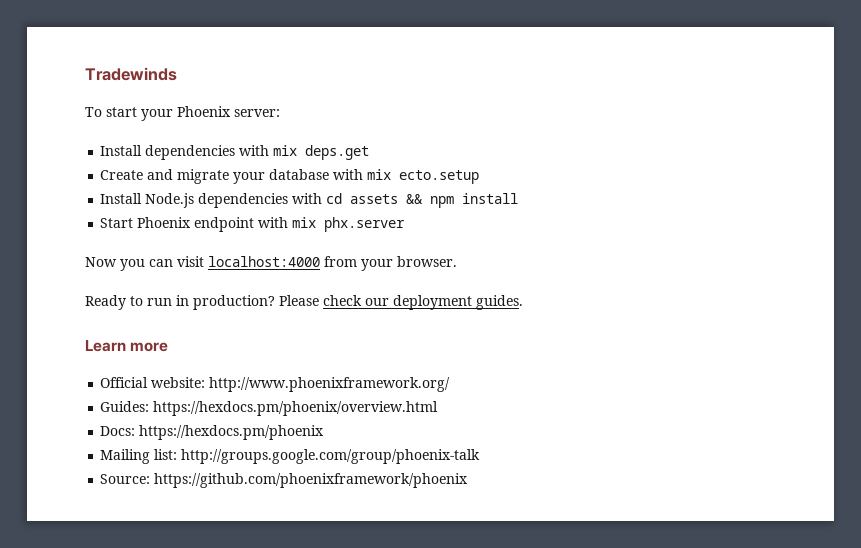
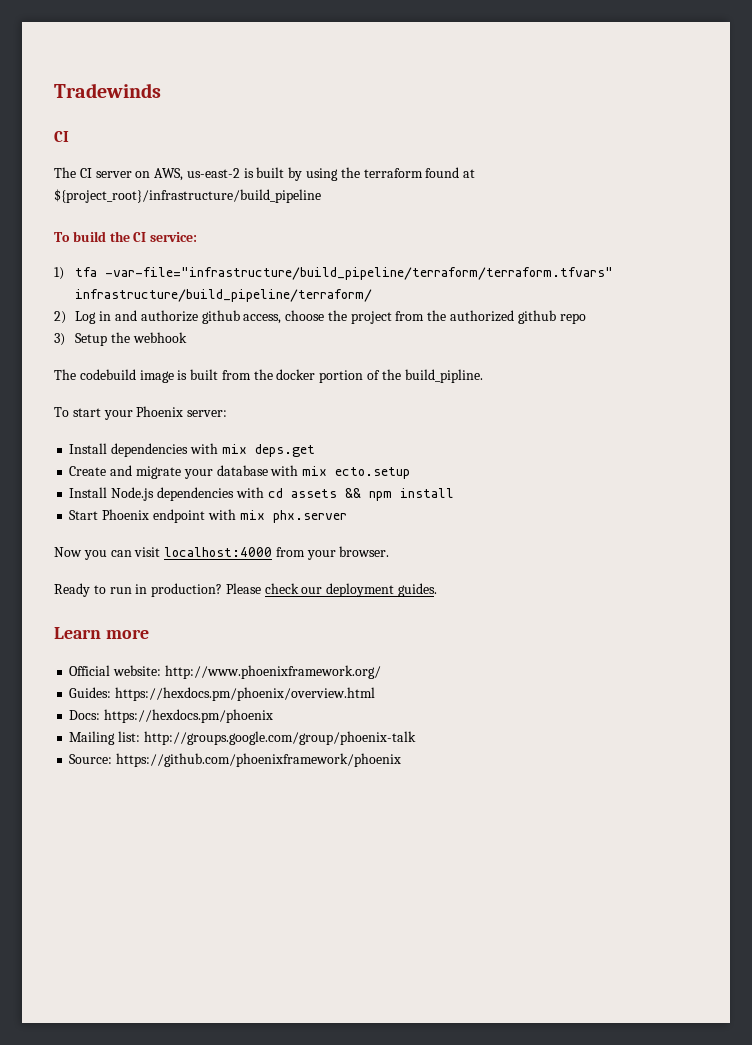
(177, 74) none -> [54,131,69,142] [54,167,476,181] [54,189,321,203] [54,231,198,242] [54,267,614,280] [75,289,373,302] [54,310,586,324] [54,332,187,346] [54,369,483,383] // CI // The CI server on AWS, us-east-2 is built by using the terraform found at ${project_root}/infrastructure/build_pipeline // To build the CI service: // 1) tfa -var-file="infrastructure/build_pipeline/terraform/terraform.tfvars" infrastructure/build_pipeline/terraform/ // 2) Log in and authorize github access, choose the project from the authorized github repo // 3) Setup the webhook // The codebuild image is built from the docker portion of the build_pipline.

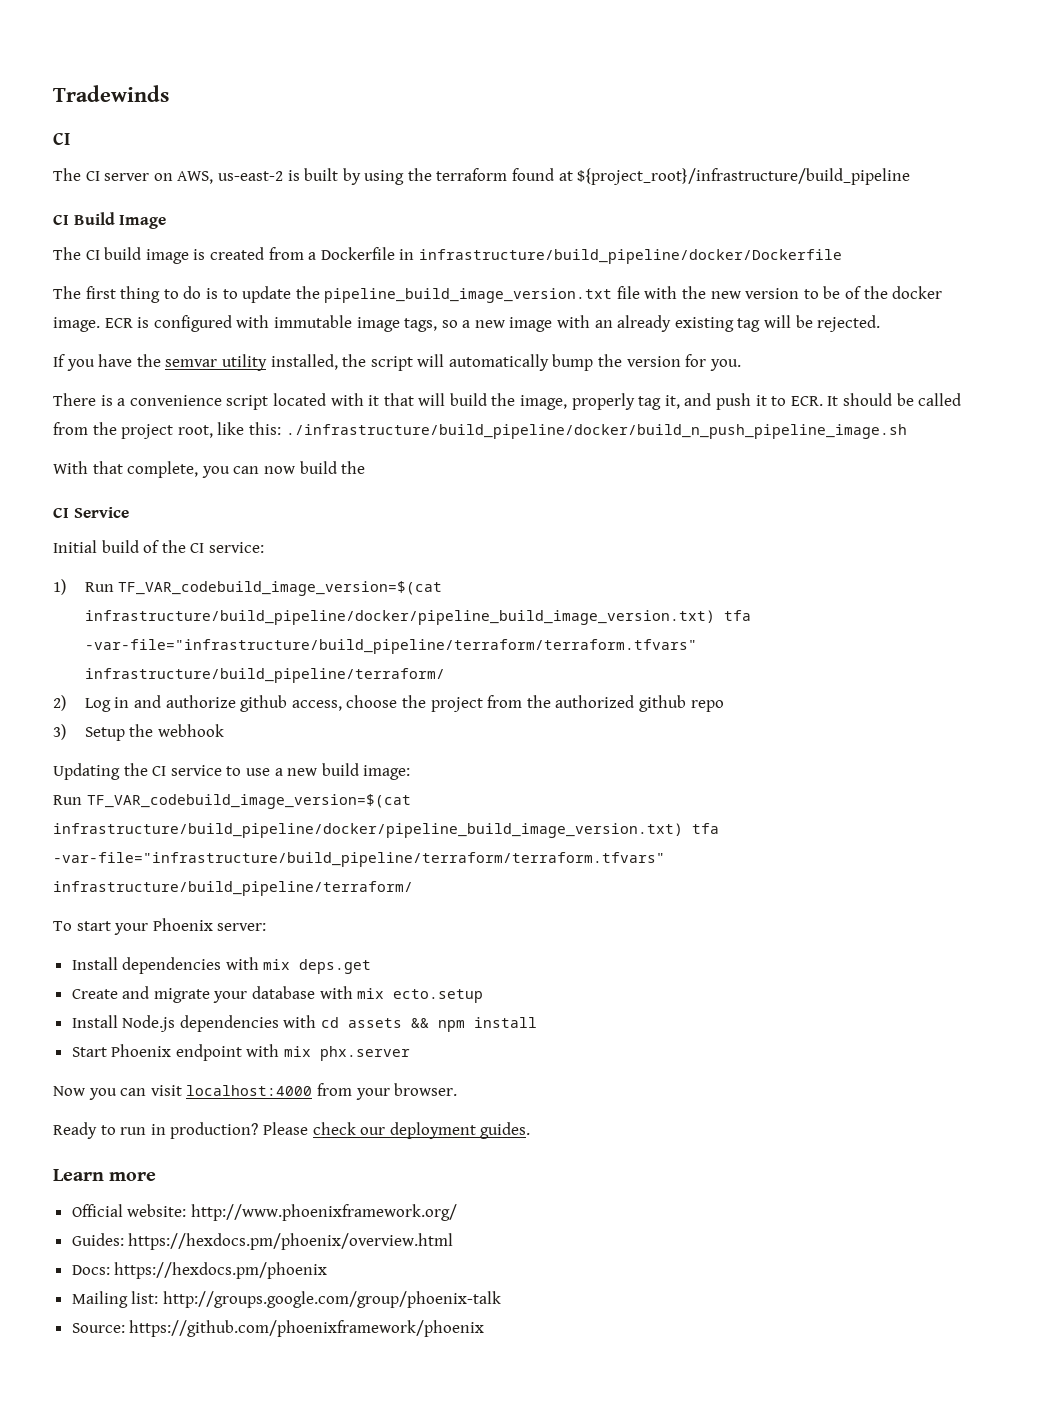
[54,231,106,242] To build -> [53,212,167,229] [53,247,842,264] [53,286,943,303] [53,315,881,332] [53,354,741,371] [53,393,962,410] [53,422,907,439] [53,461,366,478] [53,507,129,518] [53,540,160,553] CI Build Image // The CI build image is created from a Dockerfile in infrastructure/build_pipeline/docker/Dockerfile // The first thing to do is to update the pipeline_build_image_version.txt file with the new version to be of the docker image. ECR is configured with immutable image tags, so a new image with an already existing tag will be rejected. // If you have the semvar utility installed, the script will automatically bump the version for you. // There is a convenience script located with it that will build the image, properly tag it, and push it to ECR. It should be called from the project root, like this: ./infrastructure/build_pipeline/docker/build_n_push_pipeline_image.sh // With that complete, you can now build the // CI Service // Initial build of
(64, 273) none -> [84,581,443,596] [84,610,715,625] Run TF_VAR_codebuild_image_version=$(cat infrastructure/build_pipeline/docker/pipeline_build_image_version.txt)
[54,369,483,383] The codebuild image is built from the docker portion of the build_pipline. -> [53,763,411,780] [53,794,411,809] [53,823,719,838] [53,852,665,867] [53,881,413,896] Updating the CI service to use a new build image: // Run TF_VAR_codebuild_image_version=$(cat infrastructure/build_pipeline/docker/pipeline_build_image_version.txt) tfa -var-file="infrastructure/build_pipeline/terraform/terraform.tfvars" infrastructure/build_pipeline/terraform/

